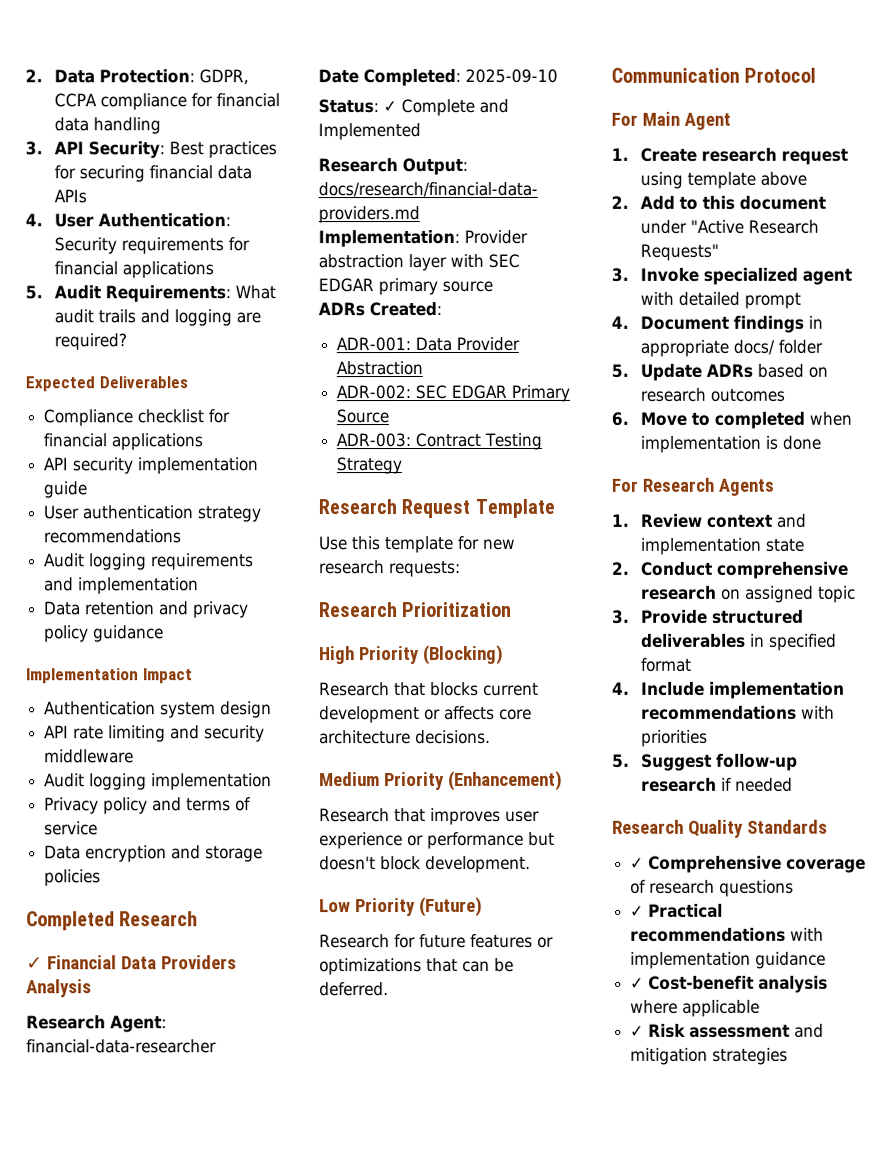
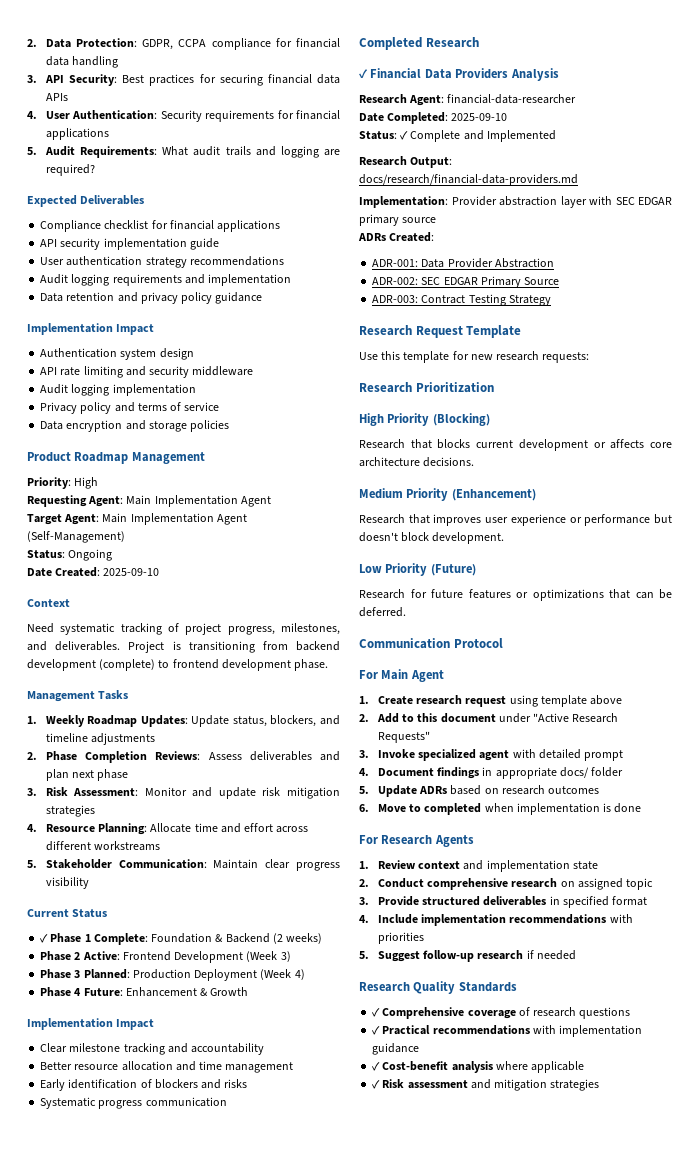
(102, 878) none -> [27,452,205,464] [27,477,99,489] [27,495,271,507] [27,513,247,525] [27,531,125,543] [27,549,113,561] [27,567,160,577] [27,599,70,607] [27,623,341,635] [27,641,340,653] [27,659,329,671] [27,690,129,702] [27,715,340,727] [45,733,156,745] [27,751,340,763] [45,769,129,781] [27,787,341,799] [45,805,95,817] [27,823,309,835] [45,841,161,851] [27,859,341,871] [45,877,89,889] [27,909,108,918] [40,933,323,945] [40,951,291,963] [40,969,305,981] [40,987,249,997] [27,1018,155,1030] [40,1043,265,1055] [40,1061,294,1073] [40,1079,248,1091] [40,1097,227,1109] // Product Roadmap Management // Priority: High // Requesting Agent: Main Implementation Agent // Target Agent: Main Implementation Agent (Self-Management) // Status: Ongoing // Date Created: 2025-09-10 // Context // Need systematic tracking of project progress, milestones, and deliverables. Project is transitioning from backend development (complete) to frontend development phase. // Management Tasks // 1. Weekly Roadmap Updates: Update status, blockers, and timeline adjustments // 2. Phase Completion Reviews: Assess deliverables and plan next phase // 3. Risk Assessment: Monitor and update risk mitigation strategies // 4. Resource Planning: Allocate time and effort across different workstreams // 5. Stakeholder Communication: Maintain clear progress visibility // Current Status // ✓ Phase 1 Complete: Foundation & Backend (2 weeks) // Phase 2 Active: Frontend Development (Week 3) // Phase 3 Planned: Production Deployment (Week 4) // Phase 4 Future: Enhancement & Growth // Implementation Impact // Clear milestone tracking and accountability // Better resource allocation and time management // Early identification of blockers and risks // Systematic progress communication

